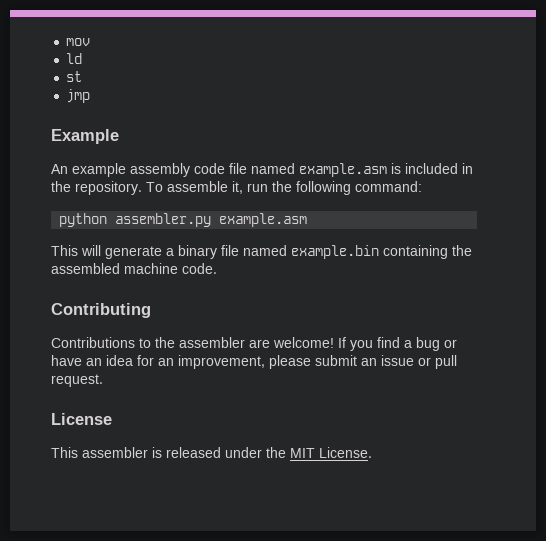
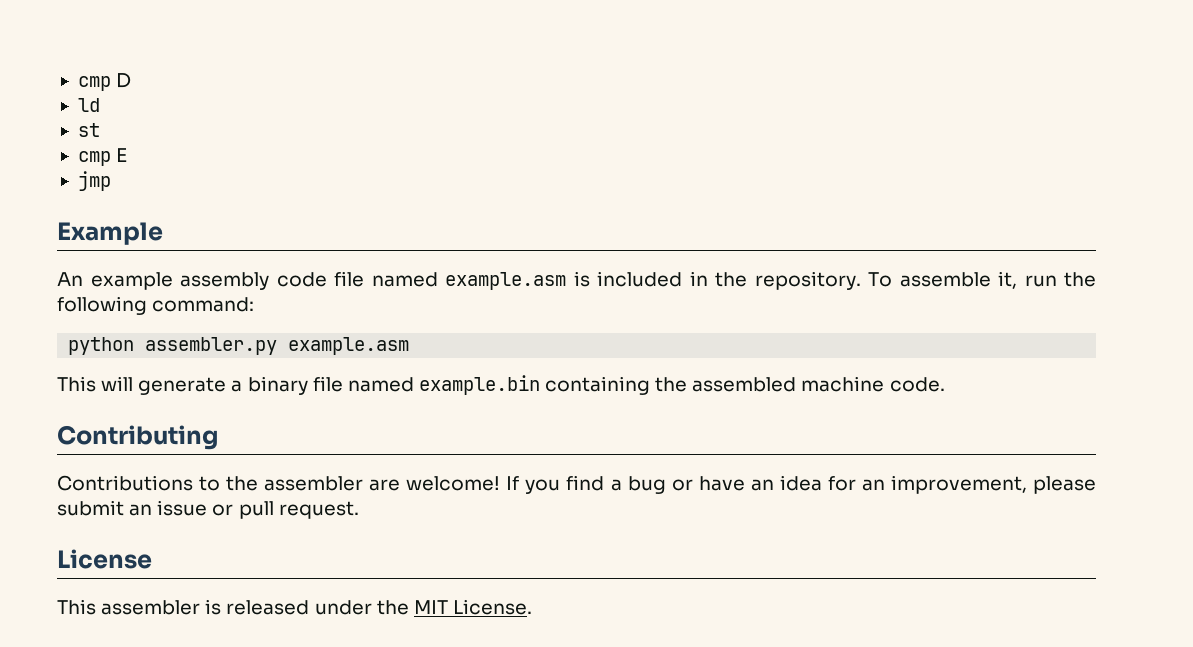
[66,38,91,46] mov -> [77,73,132,91] cmp D
(83, 76) none -> [77,148,128,166] // cmp E

